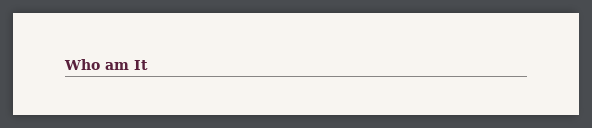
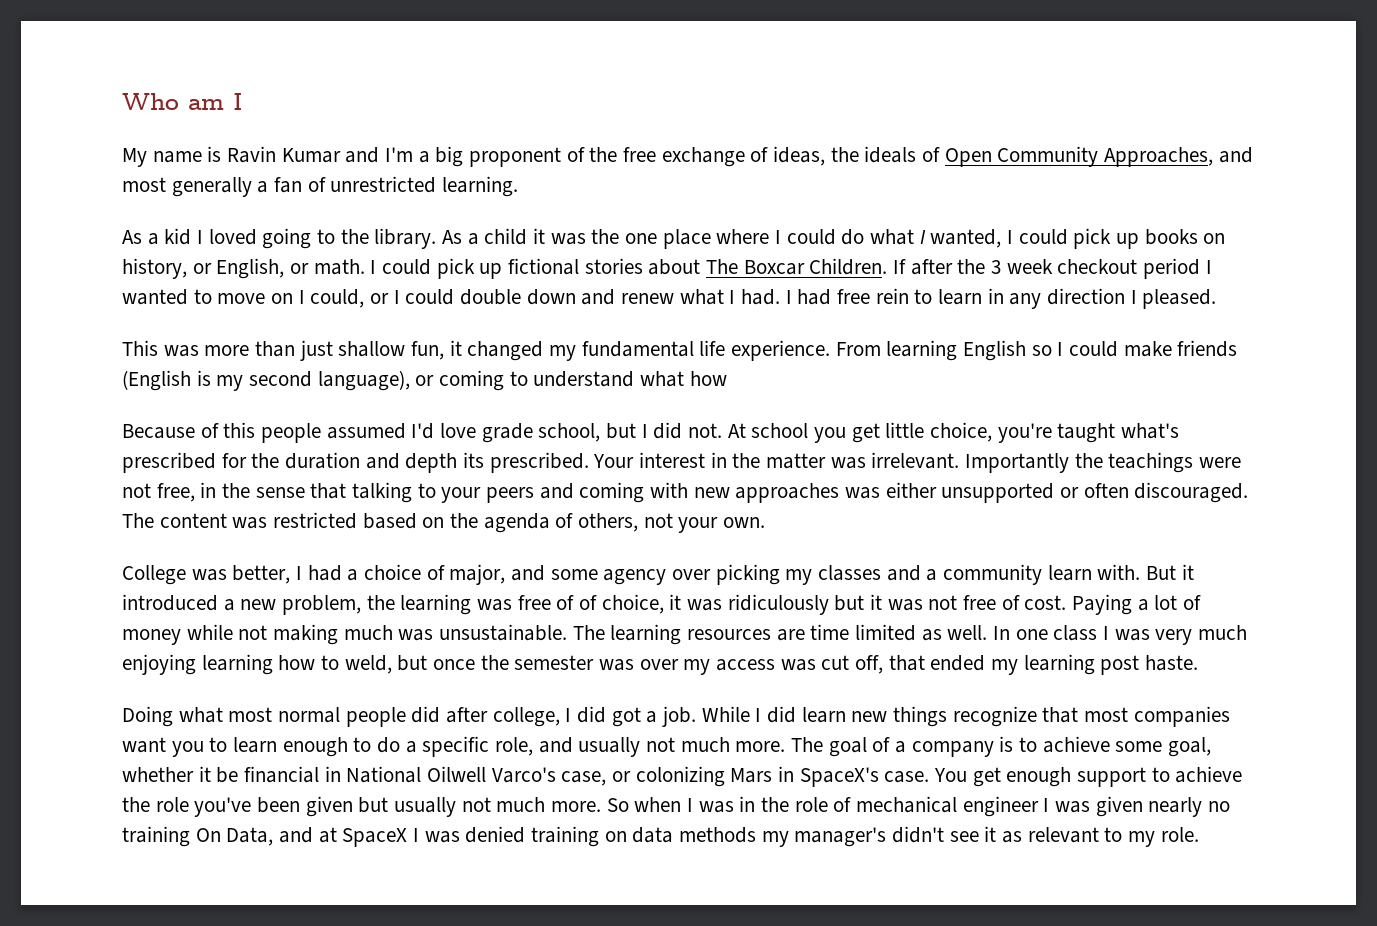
[134,60,148,70] It -> [233,93,243,110] [122,146,1253,167] [122,176,519,197] [122,228,1226,249] [122,258,1212,279] [122,288,1217,309] [122,340,1238,361] [122,370,727,391] [122,422,1180,443] [122,452,1242,473] [122,482,1249,503] [122,512,766,533] [122,564,1194,585] [122,594,1202,615] [122,624,1248,645] [122,654,1199,675] [122,706,1230,727] [122,736,1212,757] [122,766,1243,787] [122,796,1231,817] [122,826,1199,847] I // My name is Ravin Kumar and I'm a big proponent of the free exchange of ideas, the ideals of Open Community Approaches, and most generally a fan of unrestricted learning. // As a kid I loved going to the library. As a child it was the one place where I could do what I wanted, I could pick up books on history, or English, or math. I could pick up fictional stories about The Boxcar Children. If after the 3 week checkout period I wanted to move on I could, or I could double down and renew what I had. I had free rein to learn in any direction I pleased. // This was more than just shallow fun, it changed my fundamental life experience. From learning English so I could make friends (English is my second language), or coming to understand what how // Because of this people assumed I'd love grade school, but I did not. At school you get little choice, you're taught what's prescribed for the duration and depth its prescribed. Your interest in the matter was irrelevant. Importantly the teachings were not free, in the sense that talking to your peers and coming with new approaches was either unsupported or often discouraged. The content was restricted based on the agenda of others, not your own. // College was better, I had a choice of major, and some agency over picking my classes and a community learn with. But it introduced a new problem, the learning was free of of choice, it was ridiculously but it was not free of cost. Paying a lot of money while not making much was unsustainable. The learning resources are time limited as well. In one class I was very much enjoying learning how to weld, but once the semester was over my access was cut off, that ended my learning post haste. // Doing what most normal people did after college, I did got a job. While I did learn new things recognize that most companies want you to learn enough to do a specific role, and usually not much more. The goal of a company is to achieve some goal, whether it be financial in National Oilwell Varco's case, or colonizing Mars in SpaceX's case. You get enough support to achieve the role you've been given but usually not much more. So when I was in the role of mechanical engineer I was given nearly no training On Data, and at SpaceX I was denied training on data methods my manager's didn't see it as relevant to my role.

